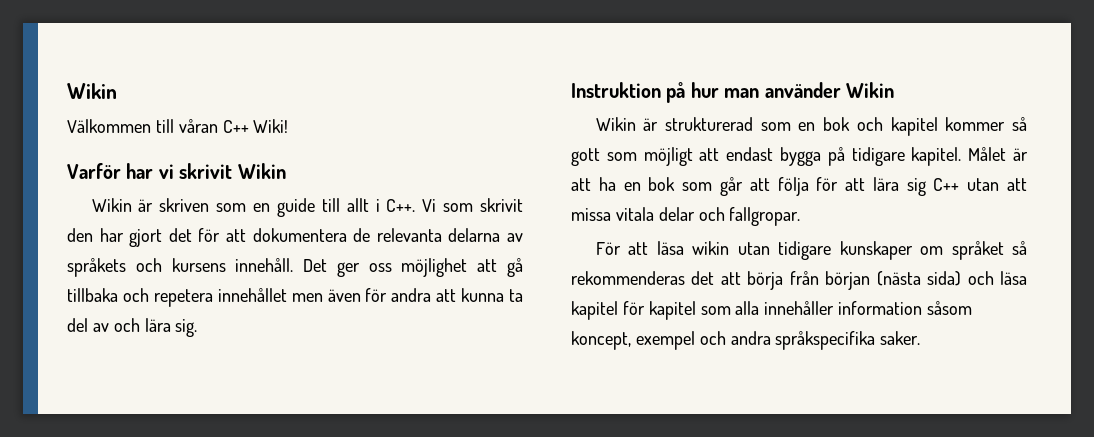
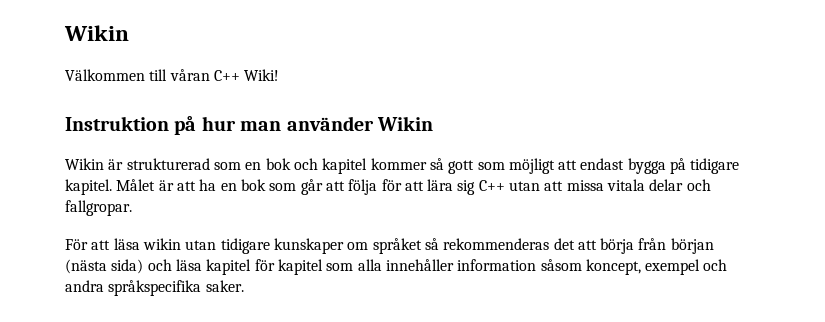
[67,163,286,179] [91,198,523,217] [67,228,523,247] [67,258,523,277] [67,288,523,307] [67,318,198,337] // Varför har vi skrivit Wikin // Wikin är skriven som en guide till allt i C++. Vi som skrivit den har gjort det för att dokumentera de relevanta delarna av språkets och kursens innehåll. Det ger oss möjlighet att gå tillbaka och repetera innehållet men även för andra att kunna ta del av och lära sig. -> (280, 75) none

